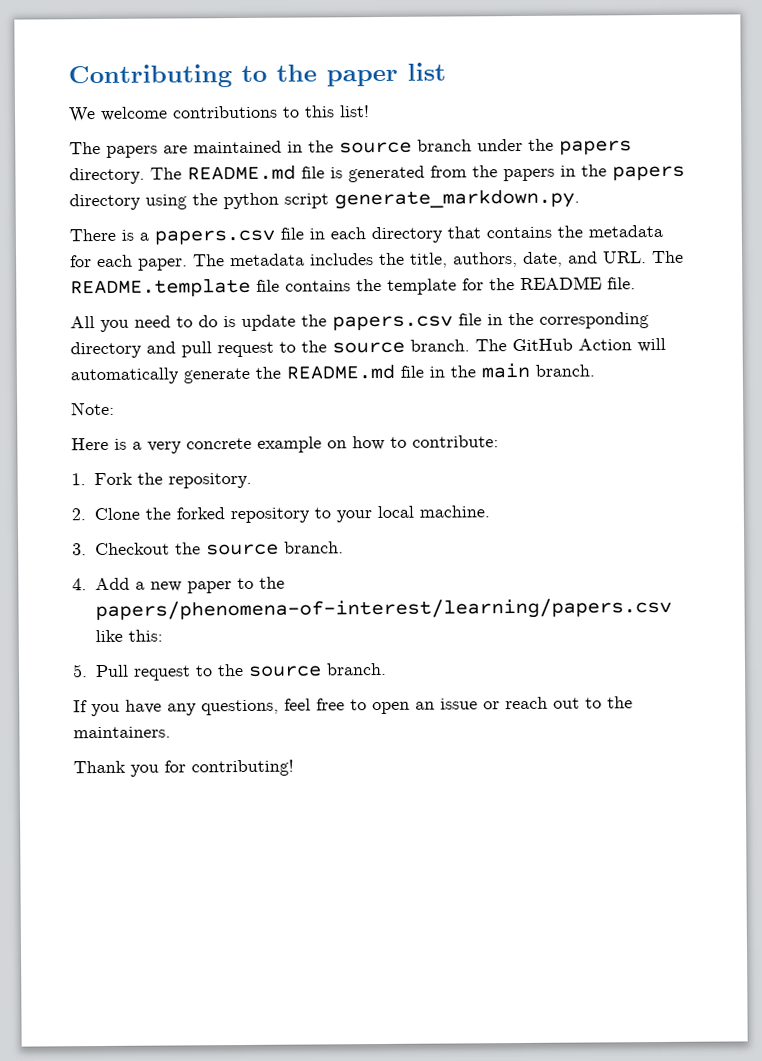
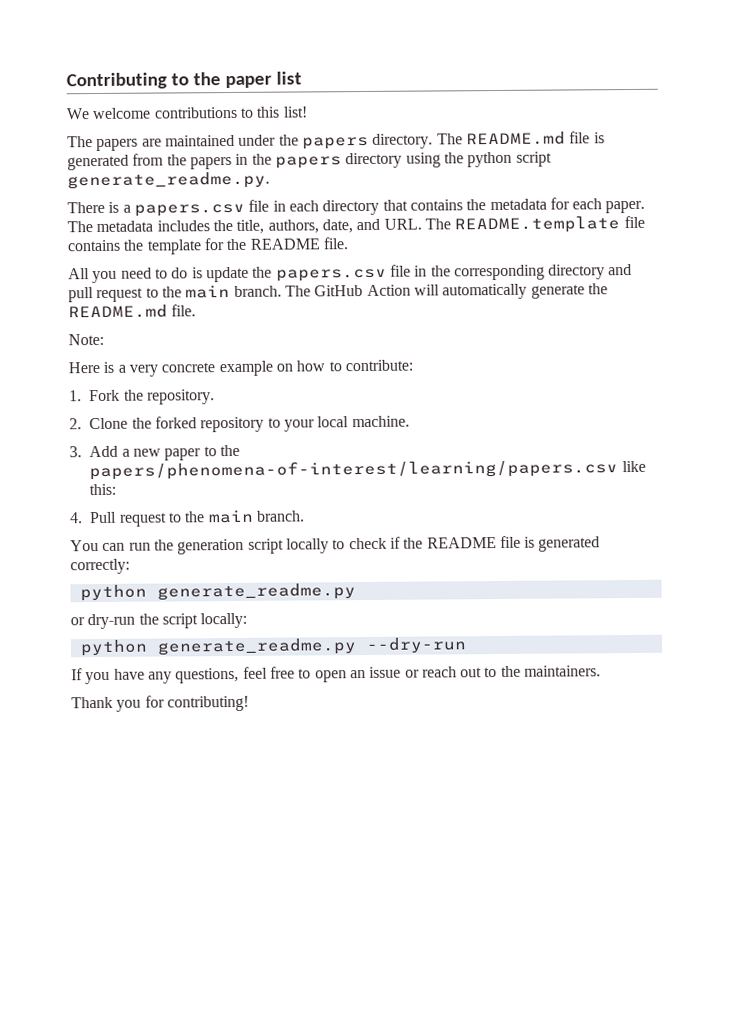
[287,139,472,154] in the source branch -> (235, 140) none
[334,188,580,210] generate_markdown.py. -> [67,171,270,190] generate_readme.py.
[332,341,405,354] source -> [185,285,231,299] main
[400,362,595,379] file in the main branch. -> [171,304,197,317] file.
[94,541,344,556] [72,578,87,591] Checkout the source branch. // 4. -> (82, 452) none
[72,664,88,678] 5. -> [69,512,83,524] 4.
[247,662,387,677] source branch. -> [207,509,306,524] [70,535,601,555] [70,558,130,575] [79,583,356,602] [70,612,248,630] [79,637,467,657] main branch. // You can run the generation script locally to check if the README file is generated correctly: // python generate_readme.py // or dry-run the script locally: // python generate_readme.py --dry-run

